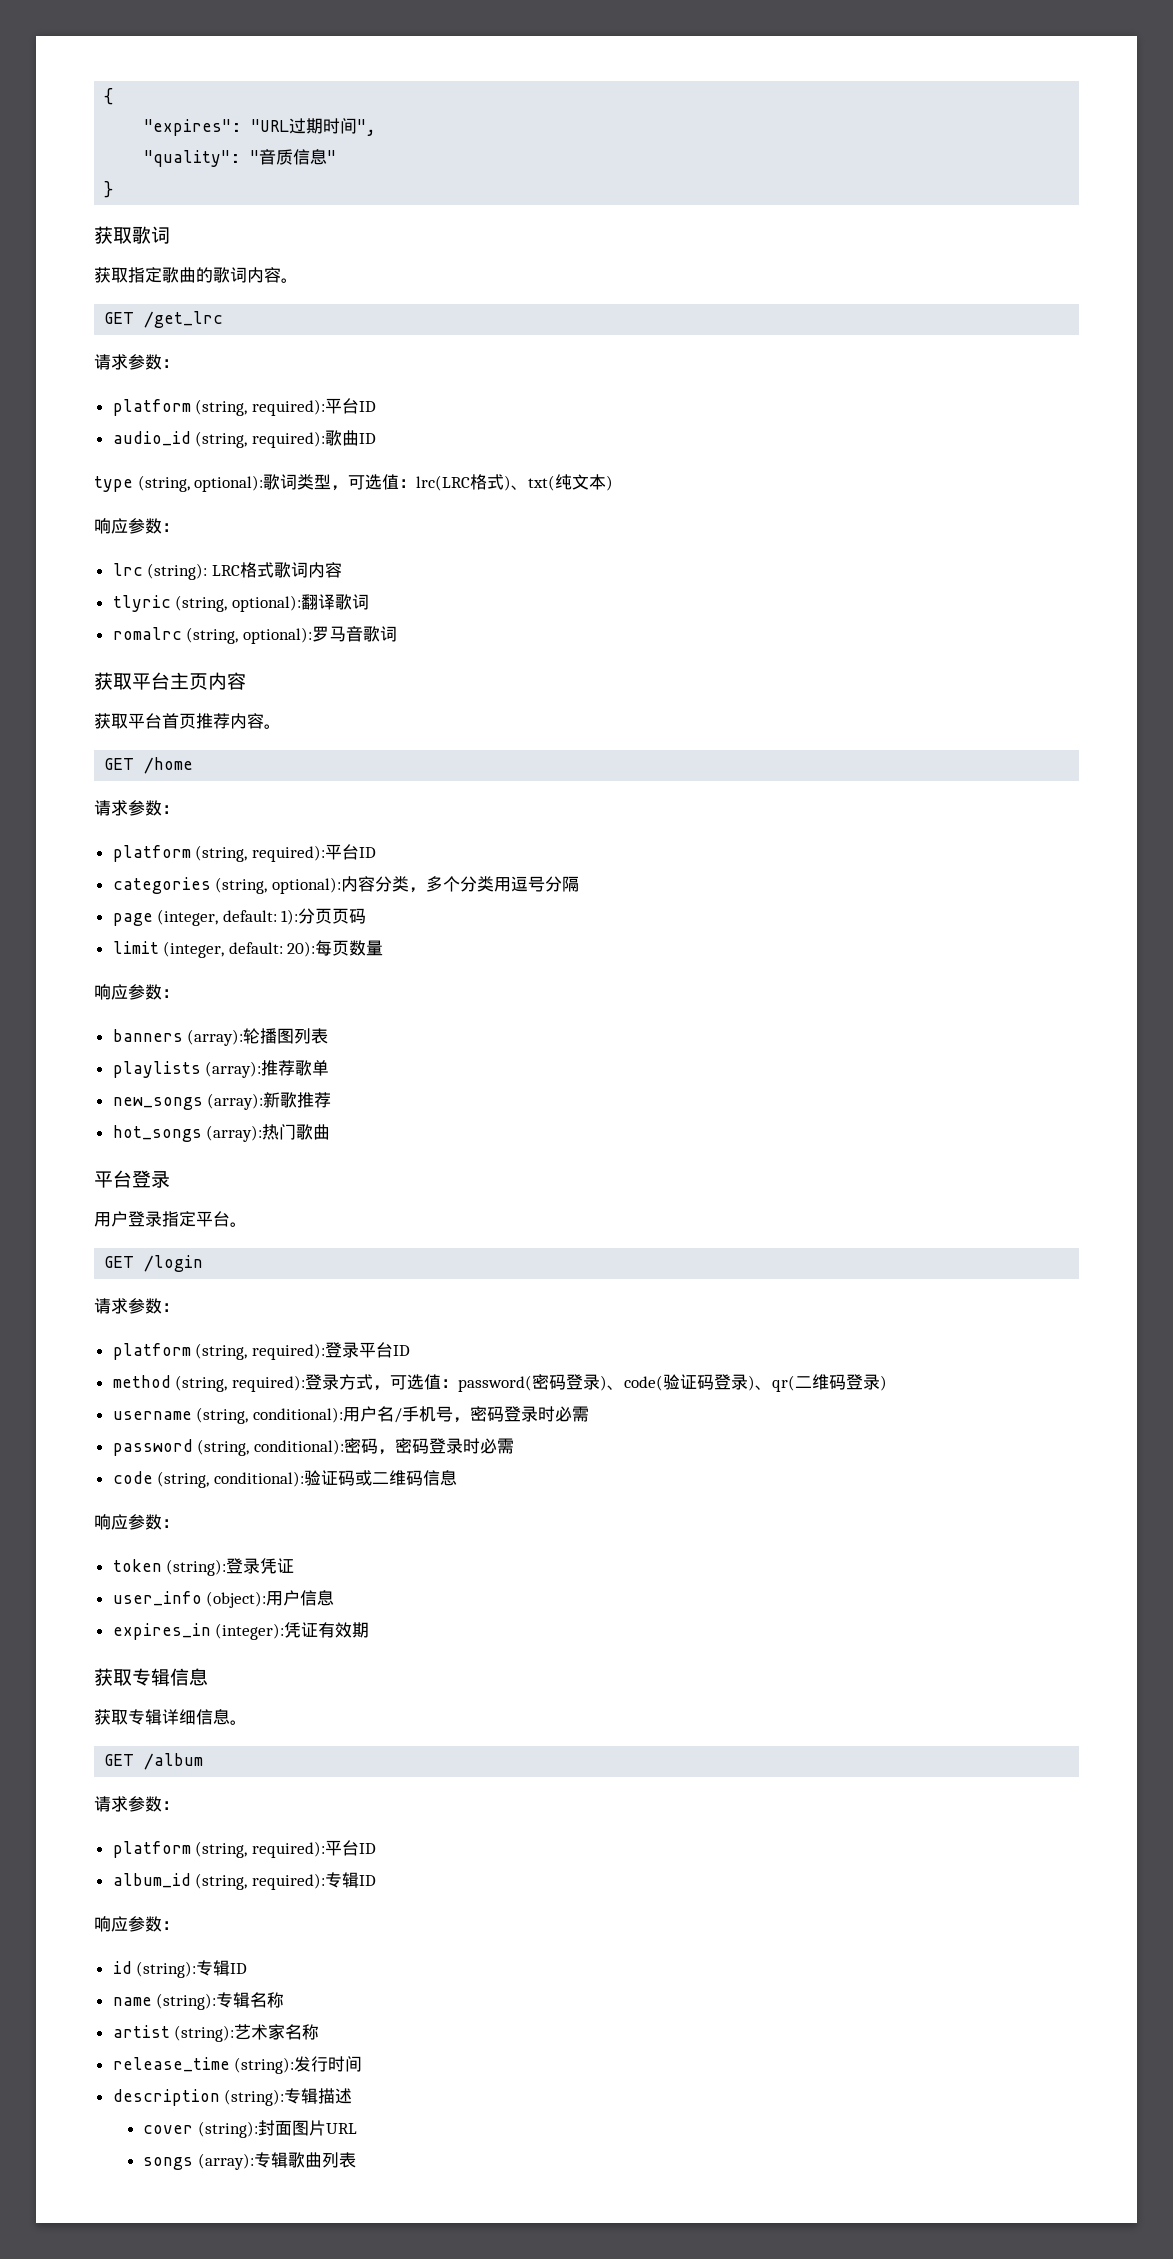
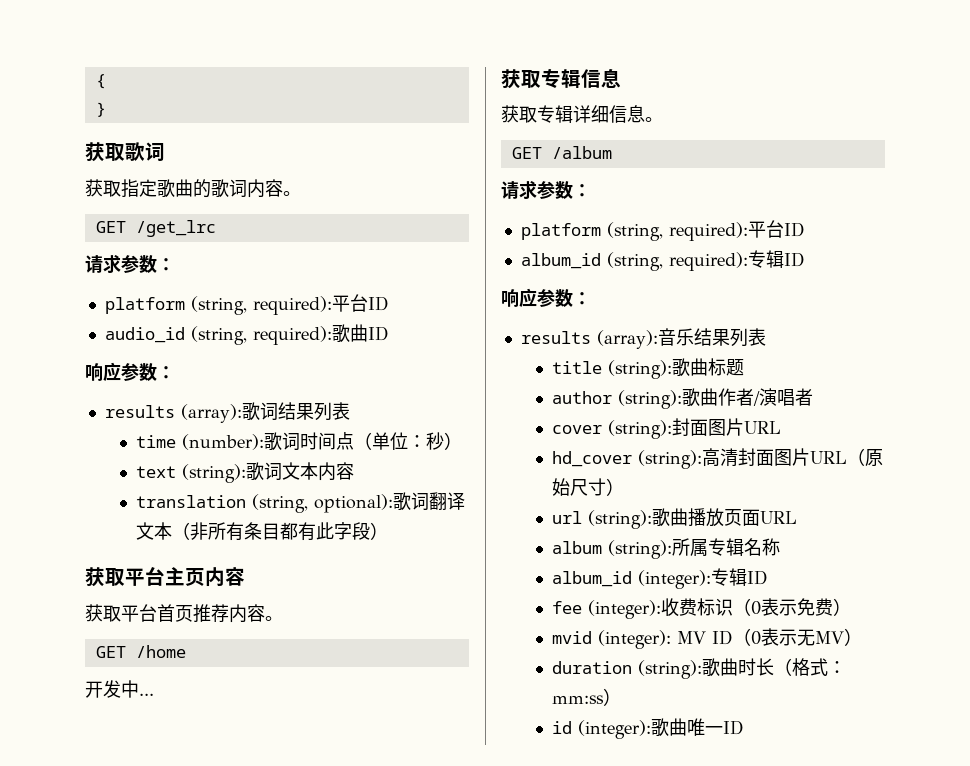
[144,118,377,136] [144,149,337,167] // "expires": "URL过期时间", // "quality": "音质信息" -> (106, 81) none
[94,474,614,492] [94,518,179,534] [112,562,342,580] [112,594,369,612] [112,626,397,644] type (string, optional):歌词类型，可选值：lrc(LRC格式)、txt(纯文本) // 响应参数： // lrc (string): LRC格式歌词内容 // tlyric (string, optional):翻译歌词 // romalrc (string, optional):罗马音歌词 -> [85,362,175,382] [104,402,350,423] [135,432,462,451] [135,462,354,483] [135,492,465,513] [135,522,388,541] 响应参数： // results (array):歌词结果列表 // time (number):歌词时间点（单位：秒） // text (string):歌词文本内容 // translation (string, optional):歌词翻译文本（非所有条目都有此字段）
[94,800,179,816] [112,844,376,862] [112,876,579,894] [112,908,367,926] [112,940,384,958] [94,984,179,1000] [112,1028,329,1046] [112,1060,330,1078] [112,1092,332,1110] [112,1124,331,1142] [94,1170,170,1188] [94,1211,247,1227] [104,1255,204,1272] [94,1298,179,1314] [112,1342,410,1360] [112,1374,887,1392] [112,1406,589,1424] [112,1438,514,1456] [112,1470,457,1488] [94,1514,179,1530] [112,1558,295,1576] [112,1590,335,1608] [112,1622,370,1640] 请求参数： // platform (string, required):平台ID // categories (string, optional):内容分类，多个分类用逗号分隔 // page (integer, default: 1):分页页码 // limit (integer, default: 20):每页数量 // 响应参数： // banners (array):轮播图列表 // playlists (array):推荐歌单 // new_songs (array):新歌推荐 // hot_songs (array):热门歌曲 // 平台登录 // 用户登录指定平台。 // GET /login // 请求参数： // platform (string, required):登录平台ID // method (string, required):登录方式，可选值：password(密码登录)、code(验证码登录)、qr(二维码登录) // username (string, conditional):用户名/手机号，密码登录时必需 // password (string, conditional):密码，密码登录时必需 // code (string, conditional):验证码或二维码信息 // 响应参数： // token (string):登录凭证 // user_info (object):用户信息 // expires_in (integer):凭证有效期 -> [85,680,154,698] 开发中...
[112,1960,248,1978] [112,1992,285,2010] [112,2024,320,2042] [112,2056,363,2074] [112,2088,353,2106] id (string):专辑ID // name (string):专辑名称 // artist (string):艺术家名称 // release_time (string):发行时间 // description (string):专辑描述 -> [520,328,766,349] [551,358,744,379] [551,388,813,409] results (array):音乐结果列表 // title (string):歌曲标题 // author (string):歌曲作者/演唱者
[143,2152,356,2170] songs (array):专辑歌曲列表 -> [551,448,883,469] [551,478,624,496] [551,508,797,529] [551,538,780,559] [551,568,768,589] [551,598,851,619] [551,628,862,649] [551,658,846,679] [551,688,621,706] [551,718,744,739] hd_cover (string):高清封面图片URL（原始尺寸） // url (string):歌曲播放页面URL // album (string):所属专辑名称 // album_id (integer):专辑ID // fee (integer):收费标识（0表示免费） // mvid (integer): MV ID（0表示无MV） // duration (string):歌曲时长（格式：mm:ss） // id (integer):歌曲唯一ID

